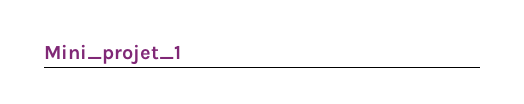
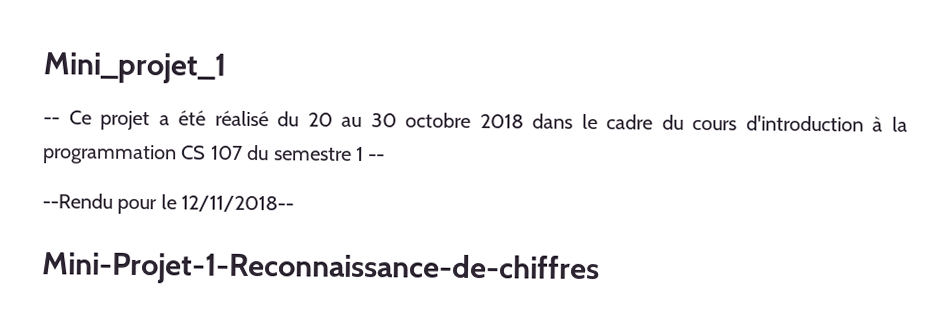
(181, 54) none -> [43,110,908,132] [42,144,386,165] [42,193,295,215] [41,251,600,288] // -- Ce projet a été réalisé du 20 au 30 octobre 2018 dans le cadre du cours d'introduction à la programmation CS 107 du semestre 1 -- // --Rendu pour le 12/11/2018-- // Mini-Projet-1-Reconnaissance-de-chiffres

